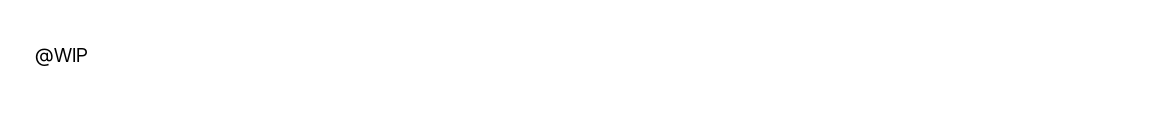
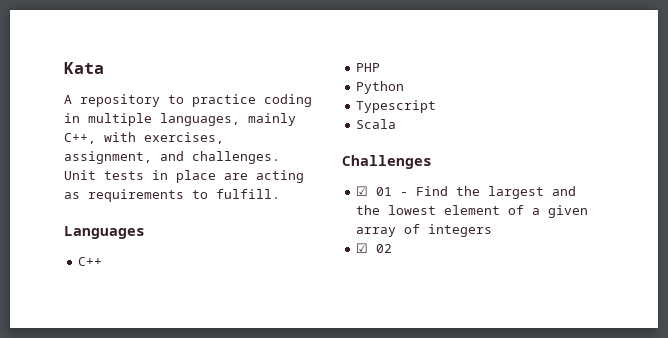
[35,48,88,66] @WIP -> [64,62,104,74] [64,94,312,107] [64,113,296,126] [64,132,224,144] [64,151,280,164] [64,170,304,183] [64,189,280,202] [64,226,145,239] [78,257,103,266] [356,63,381,72] [356,81,405,94] [356,100,437,113] [356,119,397,129] [342,155,432,169] [356,186,577,199] [356,205,589,218] [356,224,493,237] [356,243,393,253] Kata // A repository to practice coding in multiple languages, mainly C++, with exercises, assignment, and challenges. Unit tests in place are acting as requirements to fulfill. // Languages // C++ // PHP // Python // Typescript // Scala // Challenges // ☑ 01 - Find the largest and the lowest element of a given array of integers // ☑ 02

